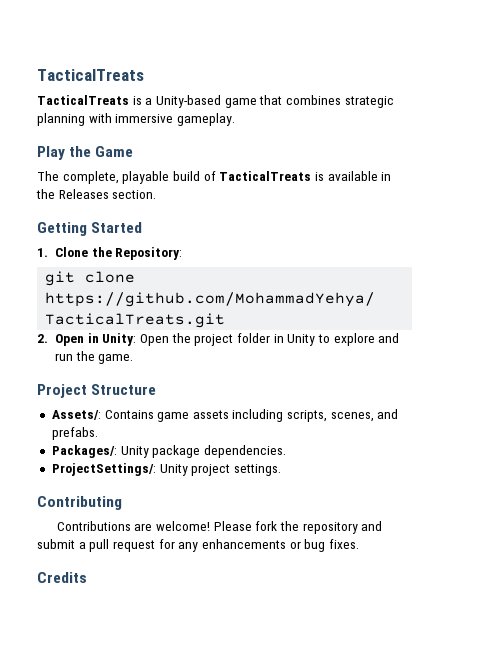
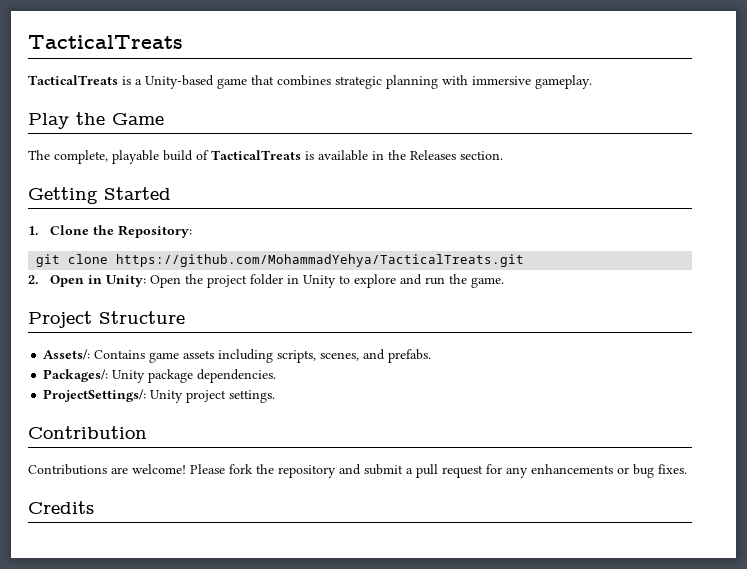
[37,496,122,510] Contributing -> [28,426,147,439] Contribution

